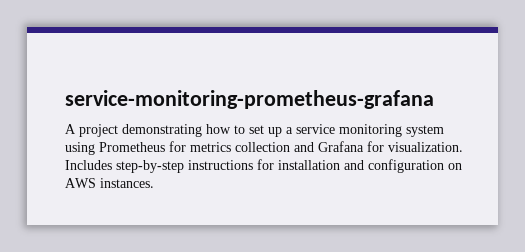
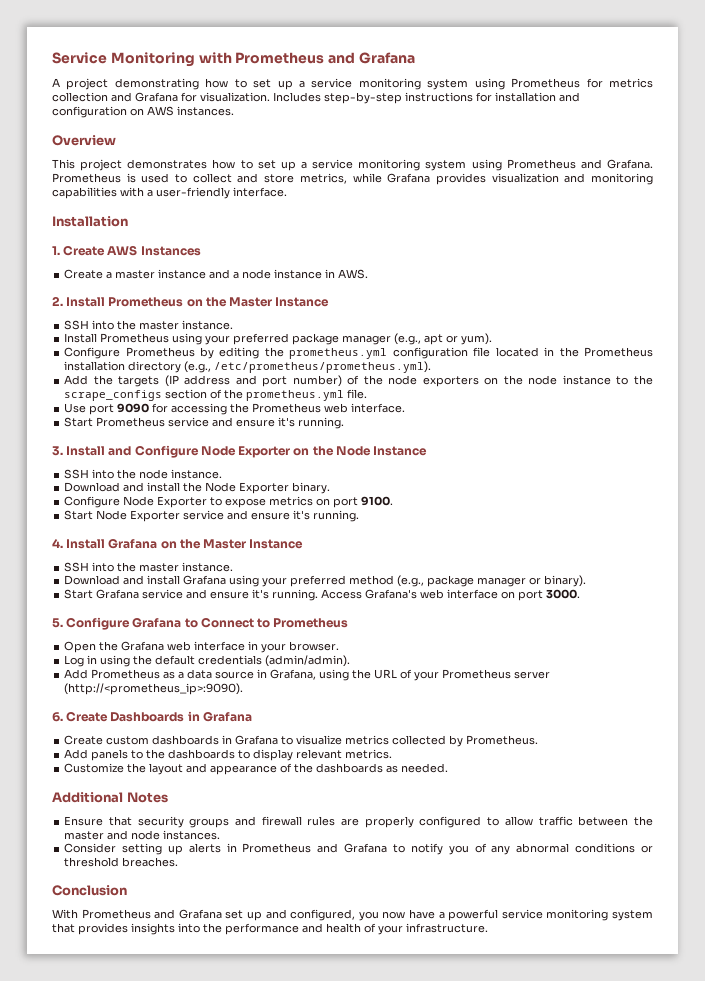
[65,90,434,109] service-monitoring-prometheus-grafana -> [52,52,415,67] Service Monitoring with Prometheus and Grafana
(154, 183) none -> [52,135,116,146] [52,159,653,171] [52,173,653,185] [52,187,287,199] [52,216,128,227] [52,245,201,256] [64,269,369,279] [52,296,330,307] [64,320,234,330] [64,333,493,345] [64,347,653,359] [64,361,432,373] [64,375,653,387] [64,389,368,401] [64,403,406,415] [64,417,345,429] [52,445,428,458] [64,469,223,479] [64,482,331,494] [64,496,394,508] [64,510,360,522] [52,538,304,549] [64,562,234,572] [64,575,587,587] [64,589,581,601] [52,617,349,630] [64,641,340,653] [64,655,351,667] [64,669,551,681] [64,683,244,695] [52,711,252,722] [64,735,539,747] [64,749,393,761] [64,763,449,775] [52,792,168,803] [64,816,653,828] [64,830,221,840] [64,843,654,855] [64,857,179,867] [52,885,127,896] [52,909,654,921] [52,923,488,935] // Overview // This project demonstrates how to set up a service monitoring system using Prometheus and Grafana. Prometheus is used to collect and store metrics, while Grafana provides visualization and monitoring capabilities with a user-friendly interface. // Installation // 1. Create AWS Instances // Create a master instance and a node instance in AWS. // 2. Install Prometheus on the Master Instance // SSH into the master instance. // Install Prometheus using your preferred package manager (e.g., apt or yum). // Configure Prometheus by editing the prometheus.yml configuration file located in the Prometheus installation directory (e.g., /etc/prometheus/prometheus.yml). // Add the targets (IP address and port number) of the node exporters on the node instance to the scrape_configs section of the prometheus.yml file. // Use port 9090 for accessing the Prometheus web interface. // Start Prometheus service and ensure it's running. // 3. Install and Configure Node Exporter on the Node Instance // SSH into the node instance. // Download and install the Node Exporter binary. // Configure Node Exporter to expose metrics on port 9100. // Start Node Exporter service and ensure it's running. // 4. Install Grafana on the Master Instance // SSH into the master instance. // Download and install Grafana using your preferred method (e.g., package manager or binary). // Start Grafana service and ensure it's running. Access Grafana's web interface on port 3000. // 5. Configure Grafana to Connect to Prometheus // Open the Grafana web interface in your browser. // Log in using the default credentials (admin/admin). // Add Prometheus as a data source in Grafana, using the URL of your Prometheus server (http://<prometheus_ip>:9090). // 6. Create Dashboards in Grafana // Create custom dashboards in Grafana to visualize metrics collected by Prometheus. // Add panels to the dashboards to display relevant metrics. // Customize the layout and appearance of the dashboards as needed. // Additional Notes // Ensure that security groups and firewall rules are properly configured to allow traffic between the master and node instances. // Consider setting up alerts in Prometheus and Grafana to notify you of any abnormal conditions or threshold breaches. // Conclusion // With Prometheus and Grafana set up and configured, you now have a powerful service monitoring system that provides insights into the performance and health of your infrastructure.

